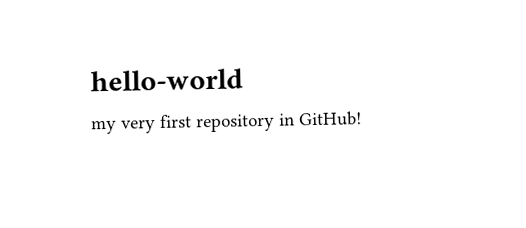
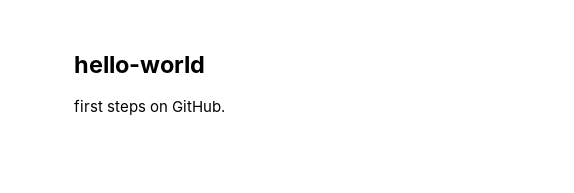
[91,111,362,135] my very first repository in GitHub! -> [74,99,226,115] first steps on GitHub.

